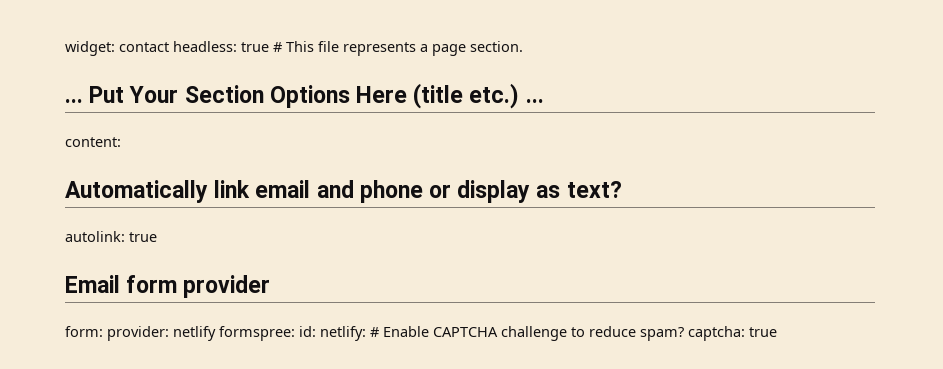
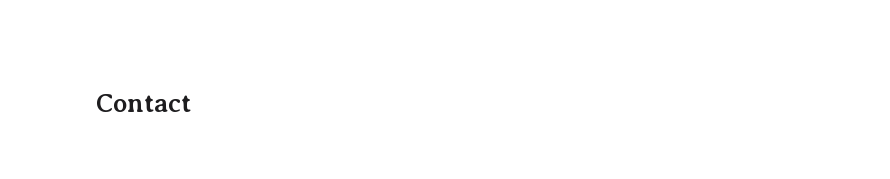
[65,41,523,56] [65,83,544,109] [65,137,121,147] [65,180,622,203] [65,231,157,242] [65,275,271,298] [65,326,777,341] widget: contact headless: true # This file represents a page section. // ... Put Your Section Options Here (title etc.) ... // content: // Automatically link email and phone or display as text? // autolink: true // Email form provider // form: provider: netlify formspree: id: netlify: # Enable CAPTCHA challenge to reduce spam? captcha: true -> [96,94,191,112] Contact

